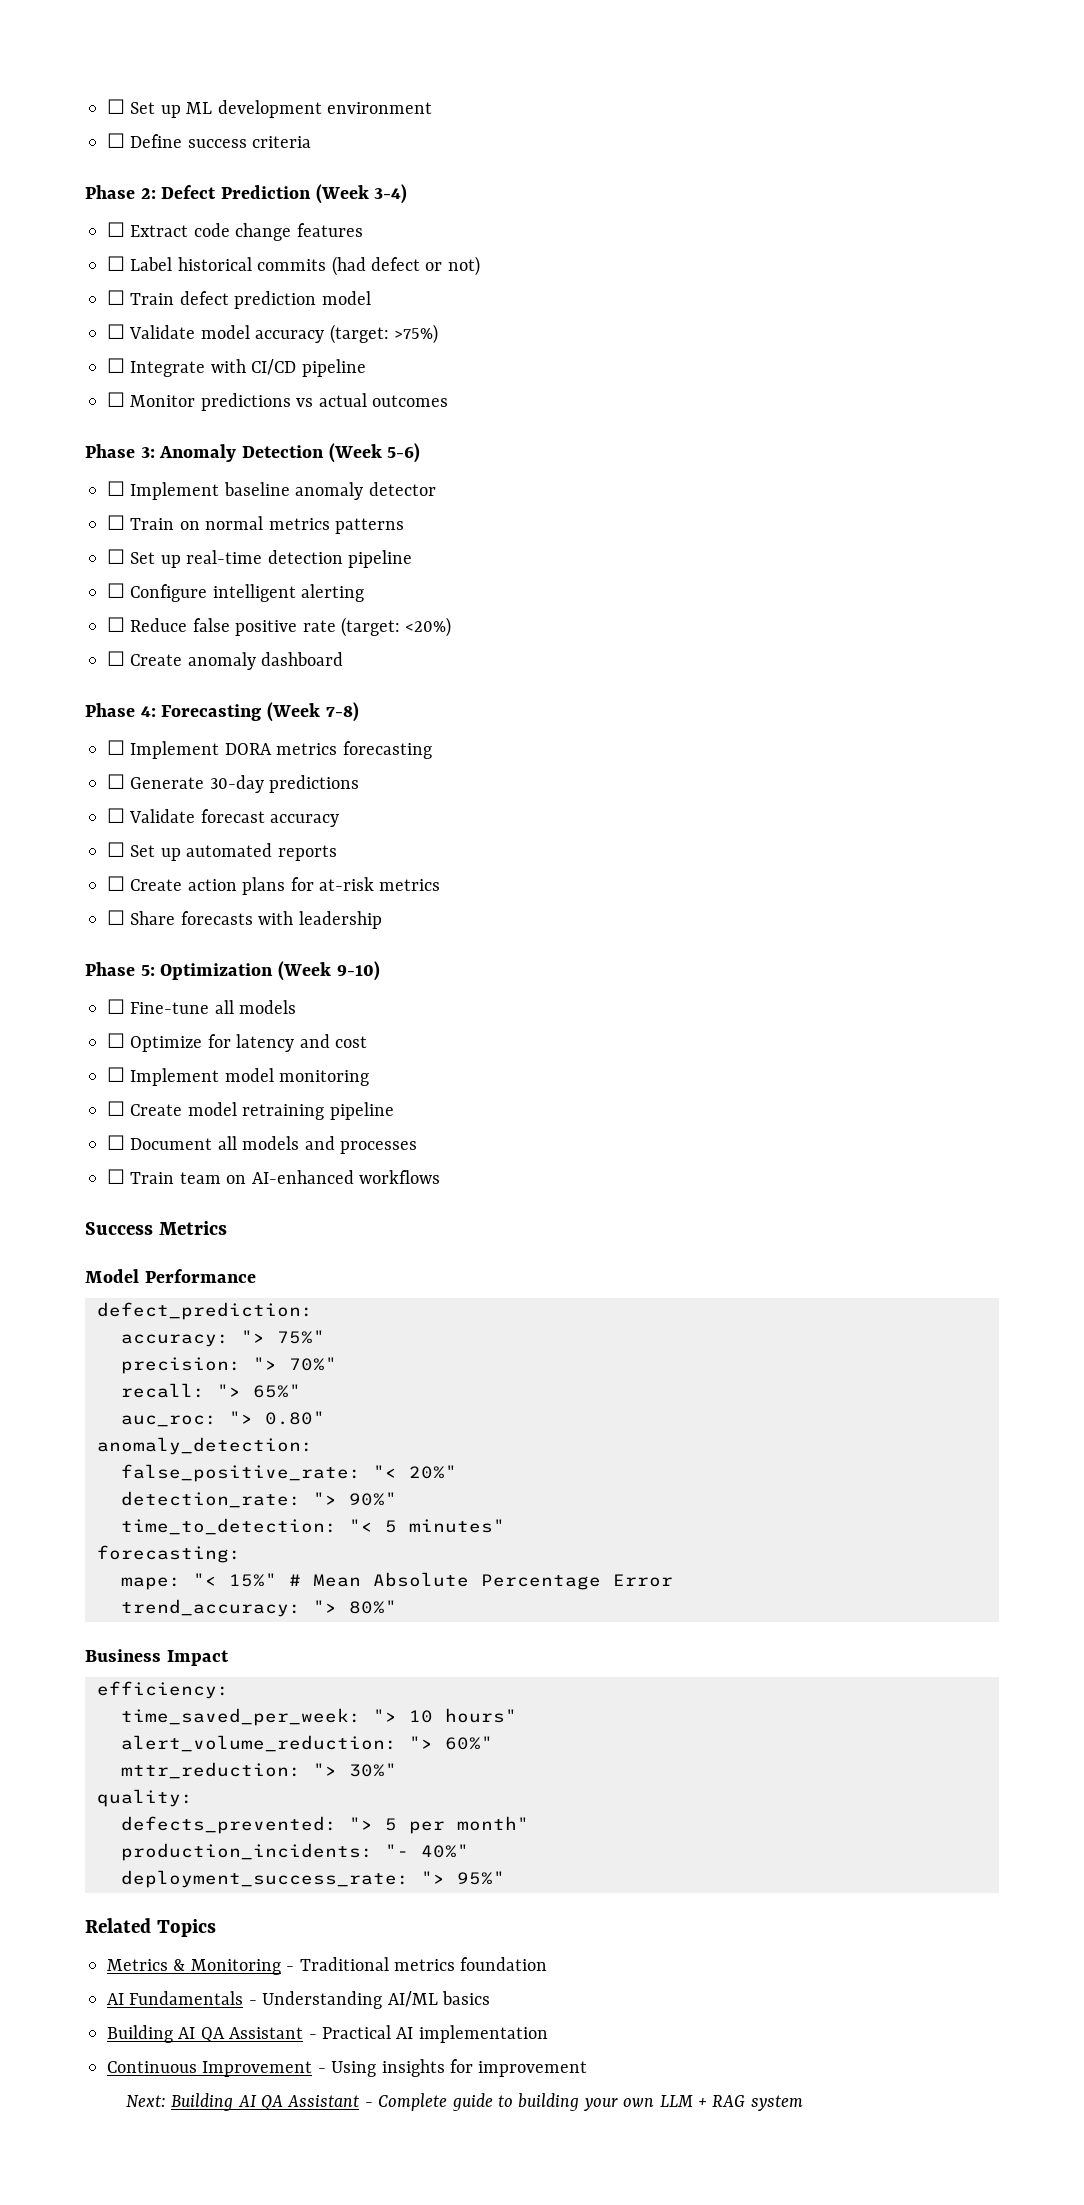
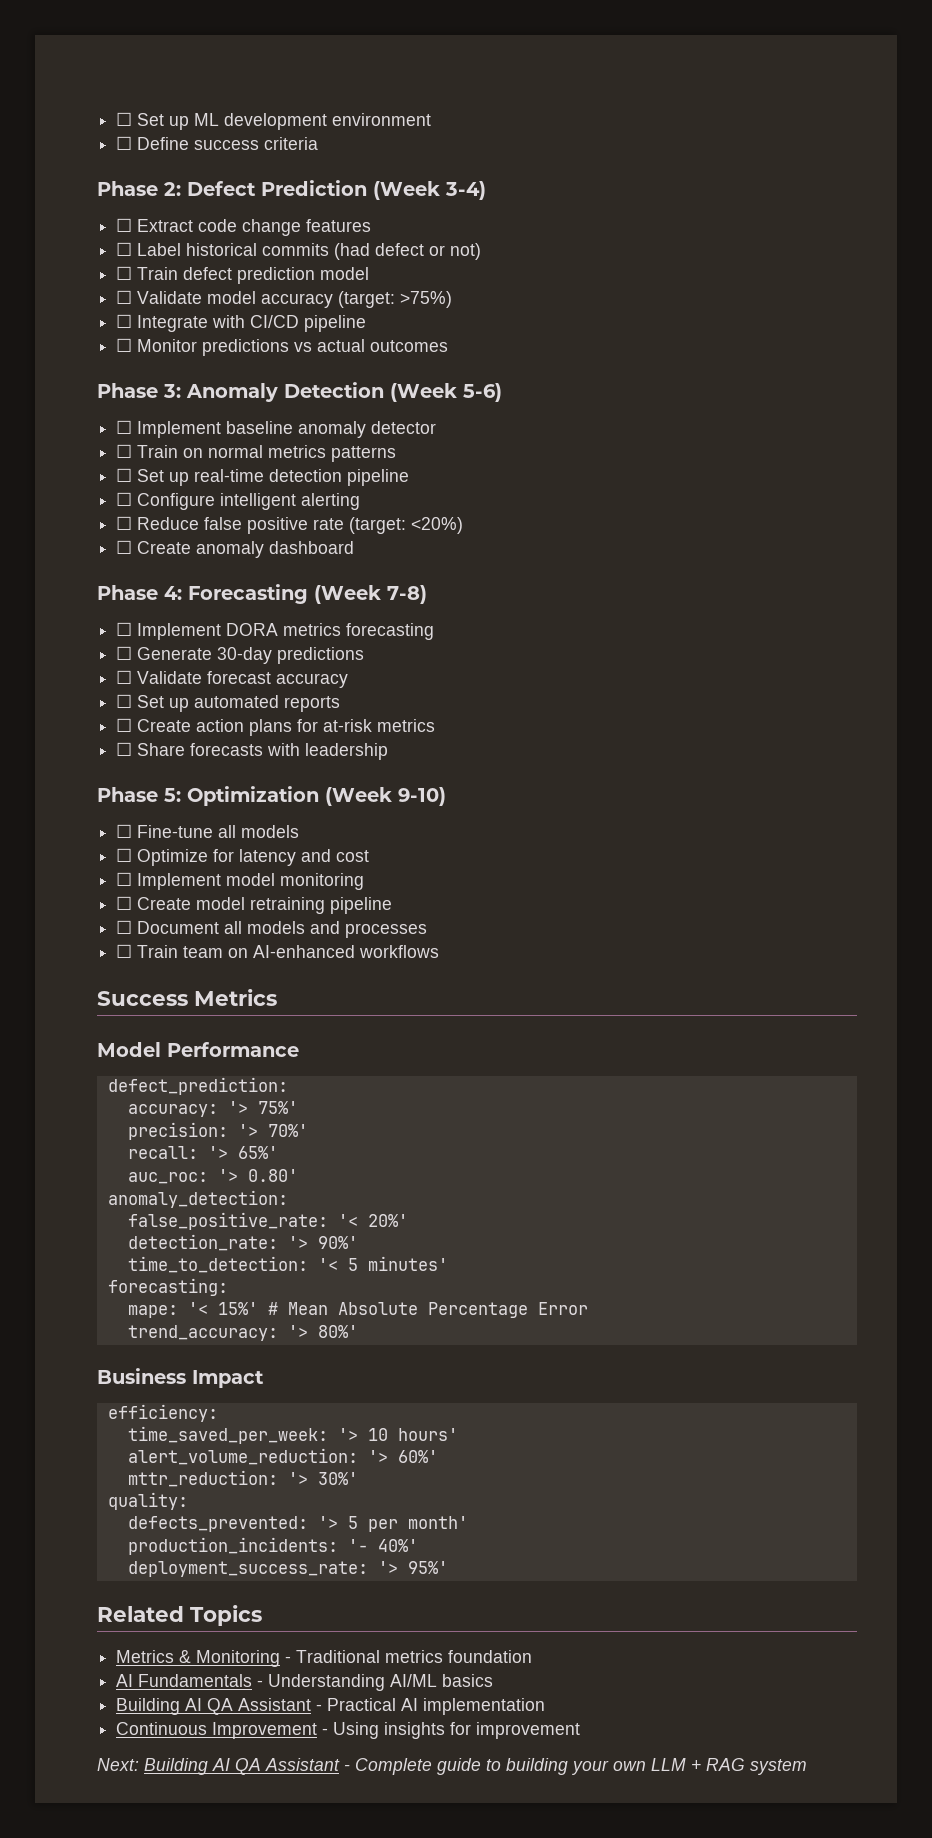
[241,1330,325,1344] "> 75%" -> [227,1101,298,1114] '> 75%'
[253,1357,337,1371] "> 70%" -> [237,1124,308,1137] '> 70%'
[217,1384,301,1398] "> 65%" -> [207,1146,278,1159] '> 65%'
[229,1411,325,1425] "> 0.80" -> [217,1169,298,1182] '> 0.80'
[373,1465,457,1479] "< 20%" -> [337,1214,408,1227] '< 20%'
[313,1492,397,1506] "> 90%" -> [287,1236,358,1249] '> 90%'
[349,1519,505,1533] "< 5 minutes" -> [317,1256,448,1271] '< 5 minutes'
[193,1573,277,1587] "< 15%" -> [187,1302,258,1315] '< 15%'
[313,1600,397,1614] "> 80%" -> [287,1325,358,1338] '> 80%'
[373,1708,517,1723] "> 10 hours" -> [337,1428,458,1441] '> 10 hours'
[409,1736,493,1750] "> 60%" -> [367,1450,438,1463] '> 60%'
[313,1763,397,1777] "> 30%" -> [287,1472,358,1485] '> 30%'
[349,1817,373,1830] "> -> [317,1516,338,1529] '>
[457,1816,529,1831] month" -> [407,1516,468,1529] month'
[385,1844,469,1858] "- 40%" -> [347,1539,418,1552] '- 40%'
[421,1871,505,1885] "> 95%" -> [377,1561,448,1574] '> 95%'

